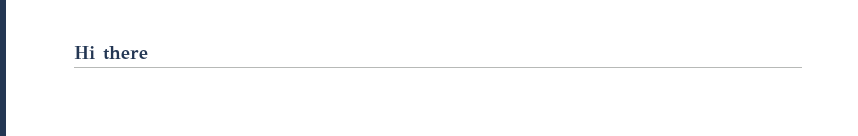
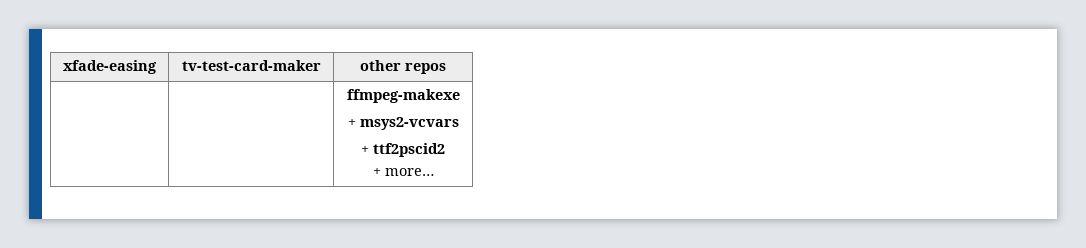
[74,46,148,60] Hi there -> [63,60,157,74] [181,60,321,71] [360,60,446,74] [346,89,460,103] [347,117,459,130] [361,143,445,157] [372,168,434,176] xfade-easing | tv-test-card-maker | other repos // | | ffmpeg-makexe // + msys2-vcvars // + ttf2pscid2 // + more…

